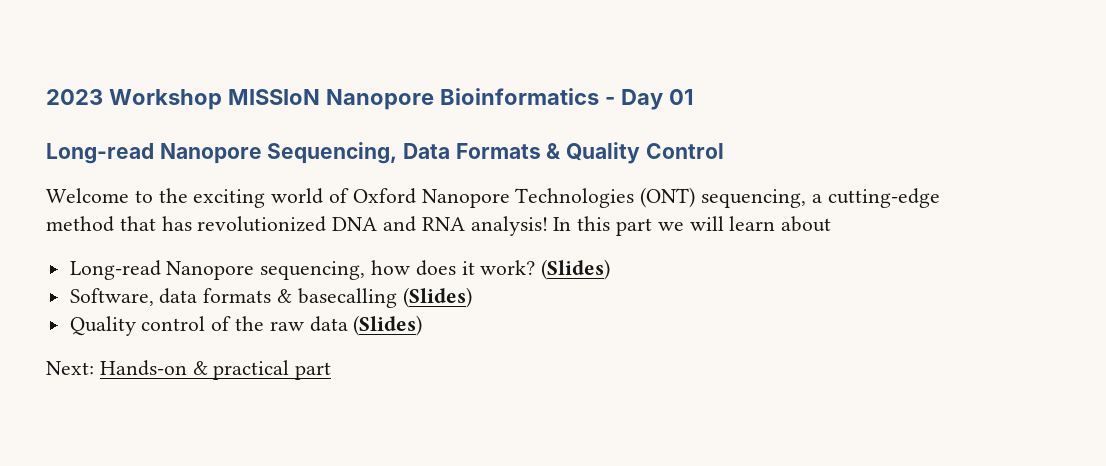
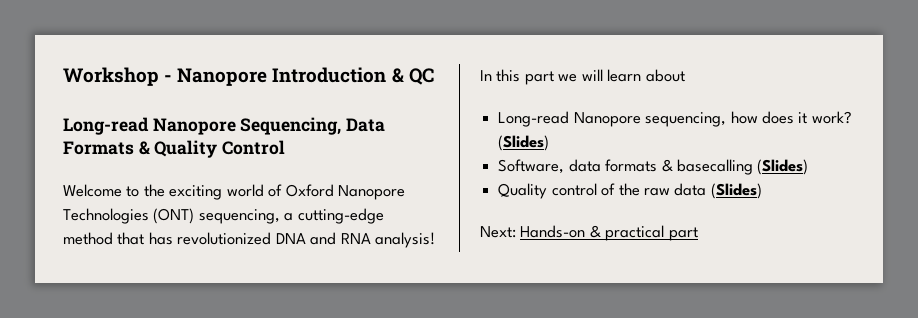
[46,88,693,110] 2023 Workshop MISSIoN Nanopore Bioinformatics - Day 01 -> [63,67,434,86] Workshop - Nanopore Introduction & QC

